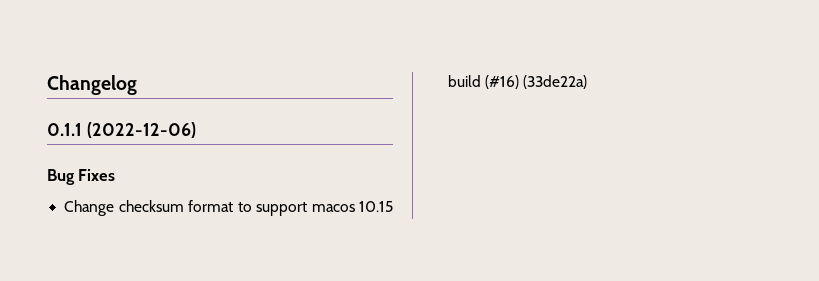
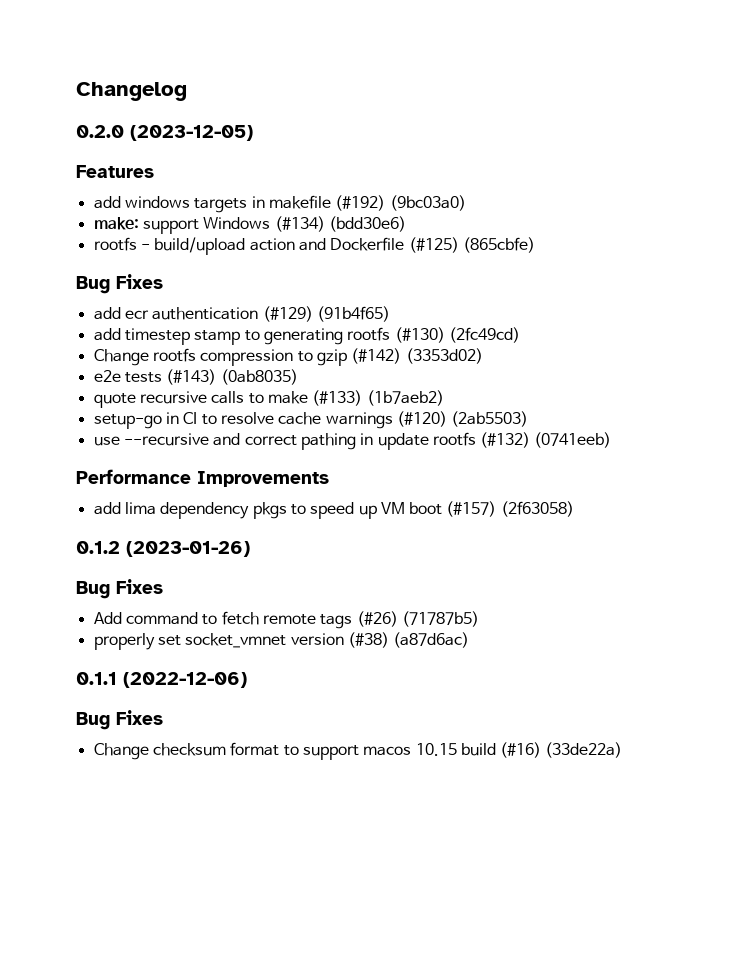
(137, 85) none -> [76,125,253,141] [76,165,154,178] [93,195,466,213] [93,216,406,234] [93,237,535,255] [76,274,163,294] [93,306,390,322] [93,327,520,345] [93,348,483,366] [93,369,298,385] [93,390,444,408] [93,411,529,429] [93,432,612,450] [76,469,329,487] [93,501,574,519] [76,541,250,557] [76,579,163,599] [93,611,479,629] [93,632,470,650] // 0.2.0 (2023-12-05) // Features // add windows targets in makefile (#192) (9bc03a0) // make: support Windows (#134) (bdd30e6) // rootfs - build/upload action and Dockerfile (#125) (865cbfe) // Bug Fixes // add ecr authentication (#129) (91b4f65) // add timestep stamp to generating rootfs (#130) (2fc49cd) // Change rootfs compression to gzip (#142) (3353d02) // e2e tests (#143) (0ab8035) // quote recursive calls to make (#133) (1b7aeb2) // setup-go in CI to resolve cache warnings (#120) (2ab5503) // use --recursive and correct pathing in update rootfs (#132) (0741eeb) // Performance Improvements // add lima dependency pkgs to speed up VM boot (#157) (2f63058) // 0.1.2 (2023-01-26) // Bug Fixes // Add command to fetch remote tags (#26) (71787b5) // properly set socket_vmnet version (#38) (a87d6ac)

